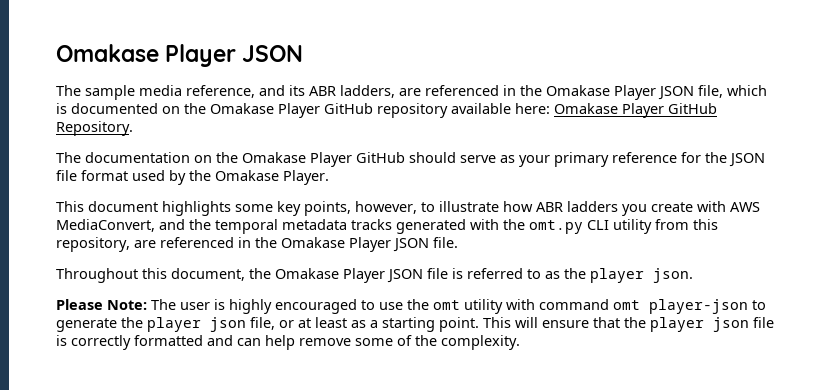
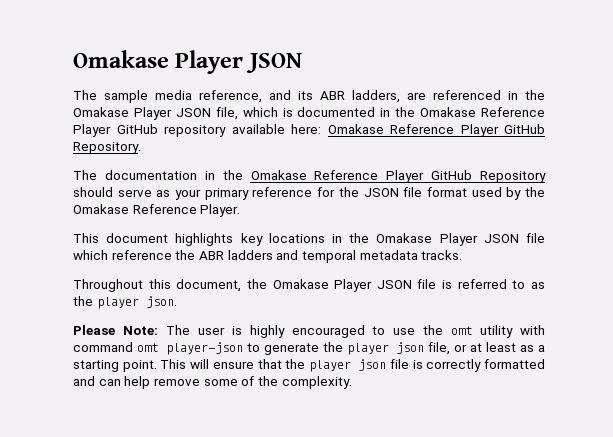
[162,103,274,114] on the Omakase -> [380,107,545,117] in the Omakase Reference
(618, 108) none -> [390,124,454,134] Reference
[194,152,405,167] on the Omakase Player GitHub -> [204,170,546,183] in the Omakase Reference Player GitHub Repository
(279, 175) none -> [132,204,197,214] Reference
[235,201,760,216] [56,219,718,234] [56,237,458,252] some key points, however, to illustrate how ABR ladders you create with AWS MediaConvert, and the temporal metadata tracks generated with the omt.py CLI utility from this repository, are referenced in the Omakase Player JSON file. -> [240,233,545,246] [73,250,463,263] key locations in the Omakase Player JSON file which reference the ABR ladders and temporal metadata tracks.

